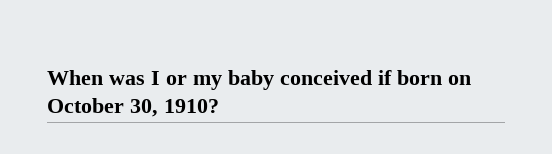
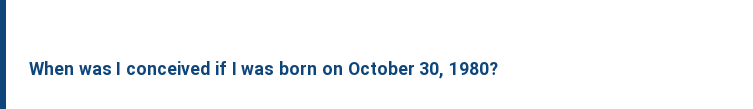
[166,70,392,90] or my baby conceived if -> [126,61,275,75] conceived if I was
[164,99,219,113] 1910? -> [448,62,498,75] 1980?

